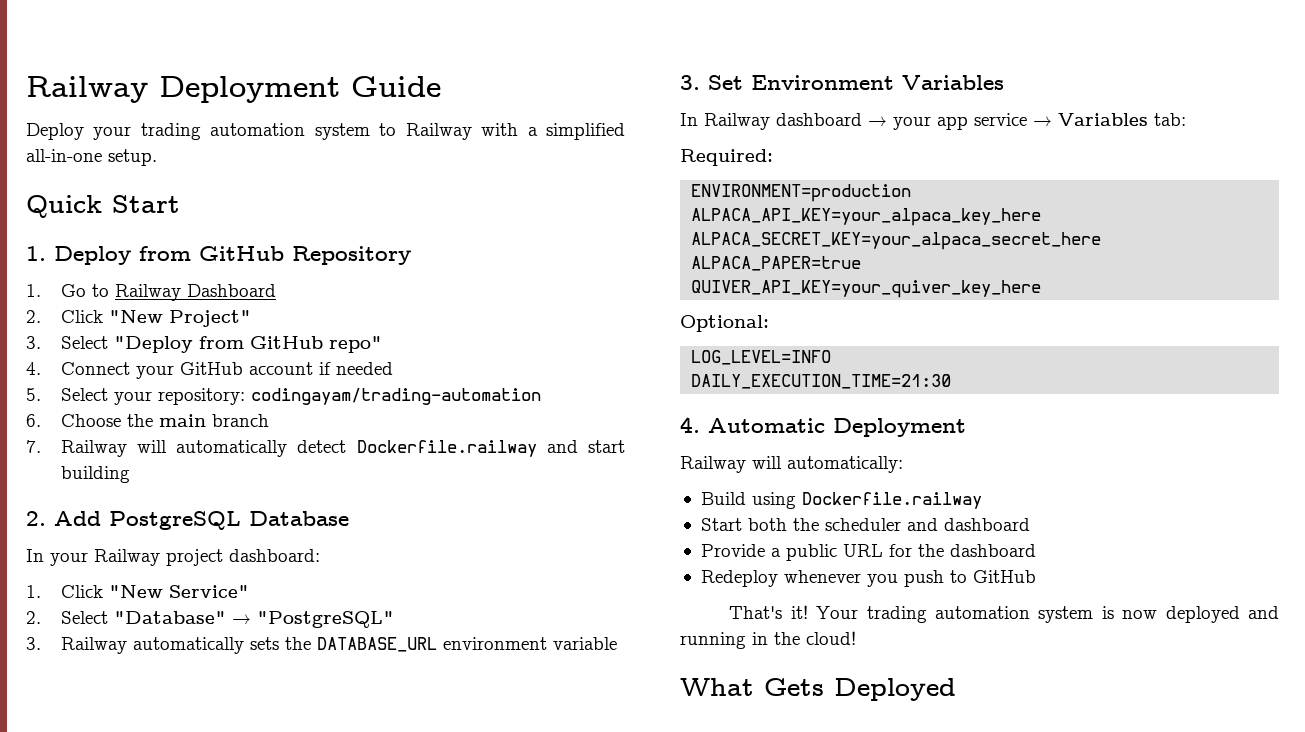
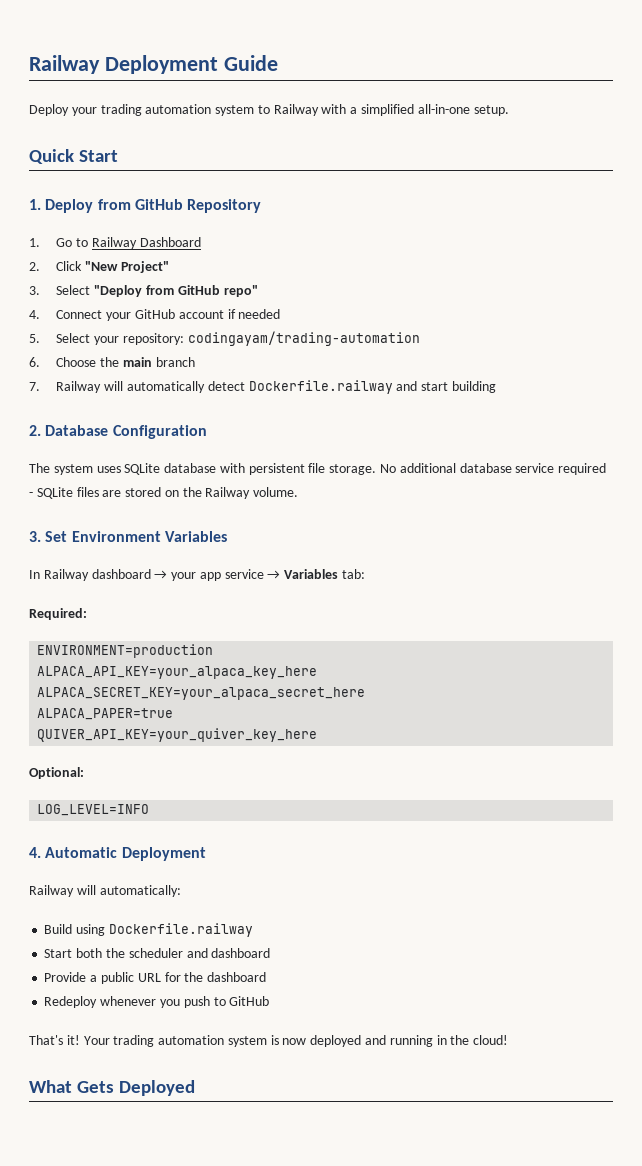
[54,511,241,530] Add PostgreSQL -> (41, 430) none
[26,549,320,566] [26,585,249,598] [26,611,394,628] [26,637,617,654] // In your Railway project dashboard: // 1. Click "New Service" // 2. Select "Database" → "PostgreSQL" // 3. Railway automatically sets the DATABASE_URL environment variable -> [112,425,207,439] [29,463,607,475] [29,487,299,499] Configuration // The system uses SQLite database with persistent file storage. No additional database service required - SQLite files are stored on the Railway volume.
[691,374,952,389] // DAILY_EXECUTION_TIME=21:30 -> (150, 810) none

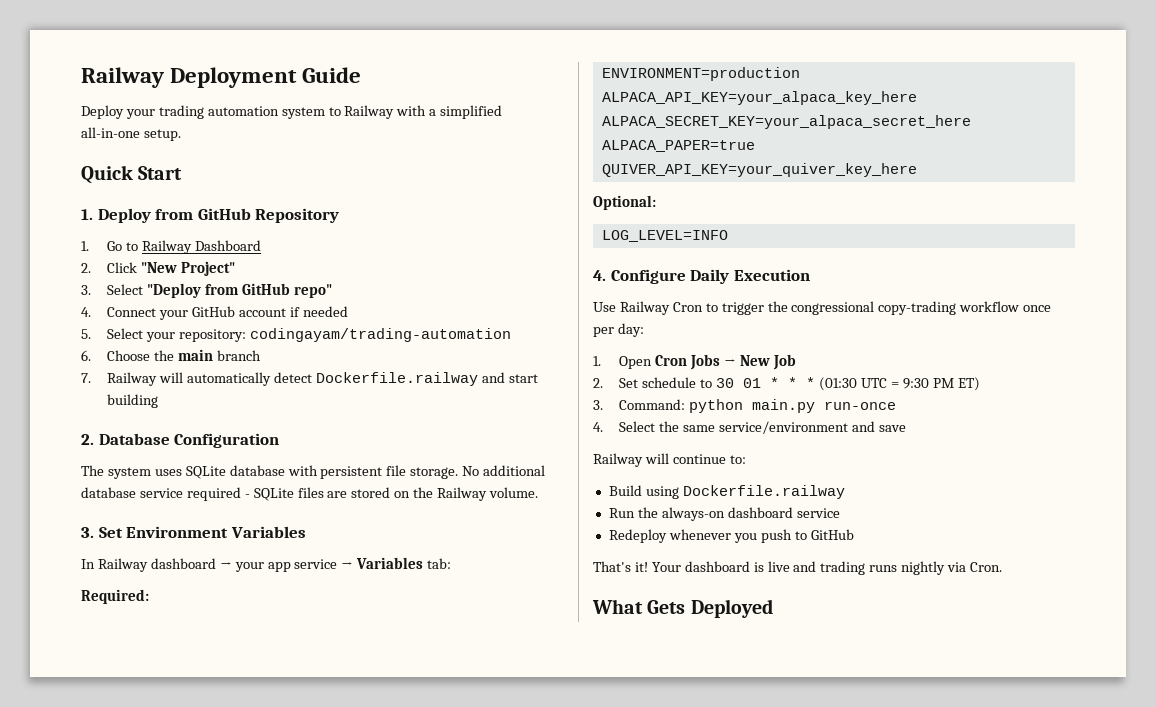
[45,847,206,861] [29,885,181,897] Automatic Deployment // Railway will automatically: -> [610,269,810,284] [593,301,1052,315] [593,323,644,337] [593,354,796,370] [593,377,980,391] [593,399,897,413] [593,421,906,434] [593,453,746,467] Configure Daily Execution // Use Railway Cron to trigger the congressional copy-trading workflow once per day: // 1. Open Cron Jobs → New Job // 2. Set schedule to 30 01 * * * (01:30 UTC = 9:30 PM ET) // 3. Command: python main.py run-once // 4. Select the same service/environment and save // Railway will continue to:
[44,948,271,958] [44,972,267,984] Start both the scheduler and dashboard // Provide a public URL for the dashboard -> [608,507,840,521] Run the always-on dashboard service
[113,1035,509,1047] trading automation system is now deployed and running in the cloud! -> [684,561,1003,575] dashboard is live and trading runs nightly via Cron.

